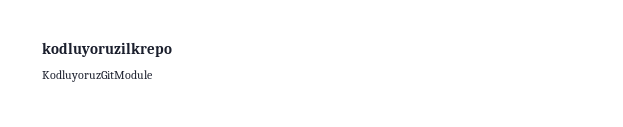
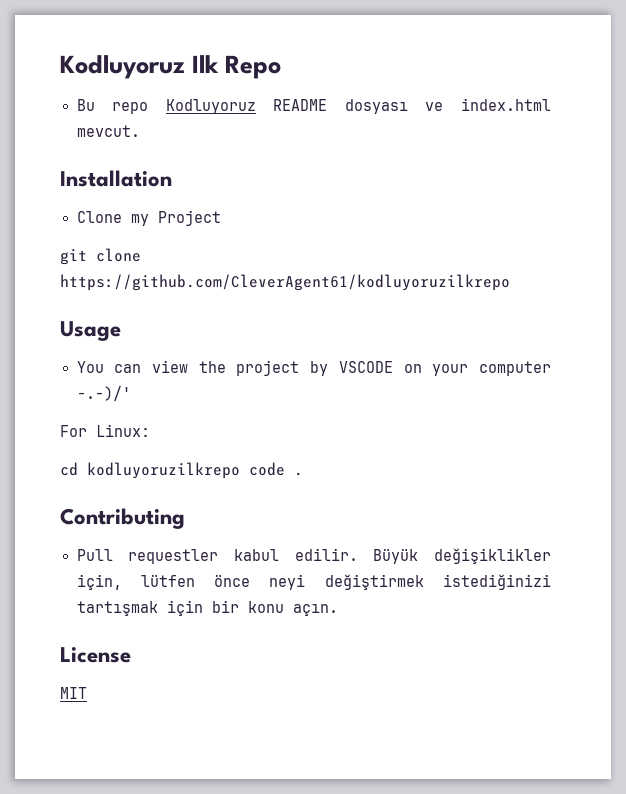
[42,42,172,57] [42,70,153,82] kodluyoruzilkrepo // KodluyoruzGitModule -> [60,55,282,79] [76,98,551,114] [76,125,140,137] [60,170,172,187] [76,210,221,226] [60,248,141,265] [60,274,510,291] [60,321,121,341] [76,360,551,376] [76,386,131,401] [60,424,150,437] [60,462,303,479] [60,508,185,529] [76,548,551,564] [76,574,551,590] [76,600,338,616] [60,647,131,663] [60,687,87,699] Kodluyoruz Ilk Repo // Bu repo Kodluyoruz README dosyası ve index.html mevcut. // Installation // Clone my Project // git clone https://github.com/CleverAgent61/kodluyoruzilkrepo // Usage // You can view the project by VSCODE on your computer -.-)/' // For Linux: // cd kodluyoruzilkrepo code . // Contributing // Pull requestler kabul edilir. Büyük değişiklikler için, lütfen önce neyi değiştirmek istediğinizi tartışmak için bir konu açın. // License // MIT

